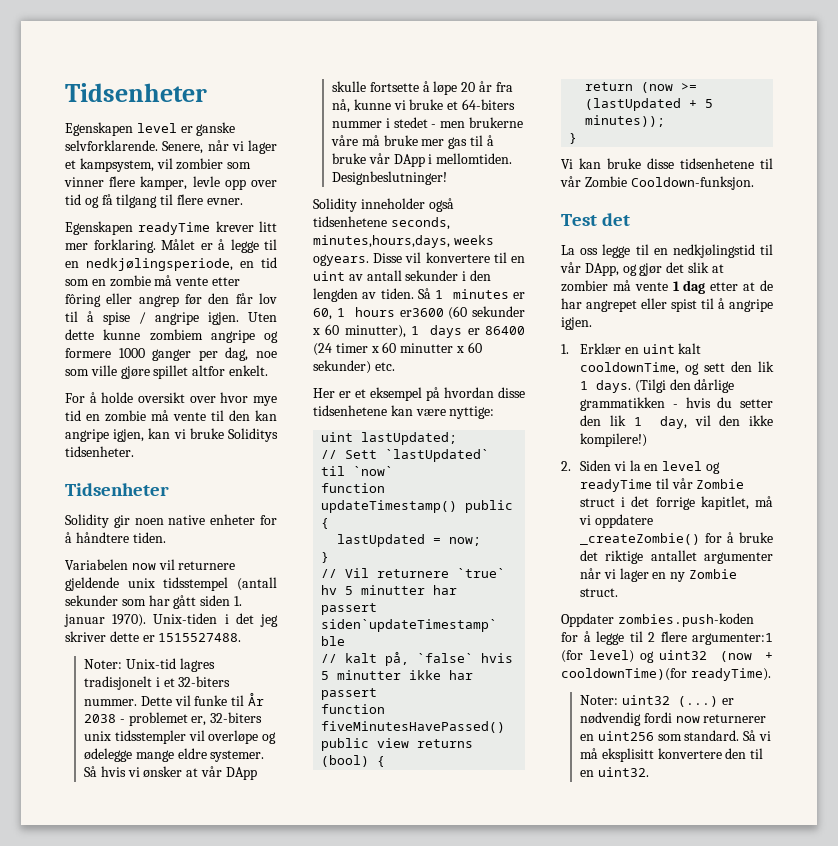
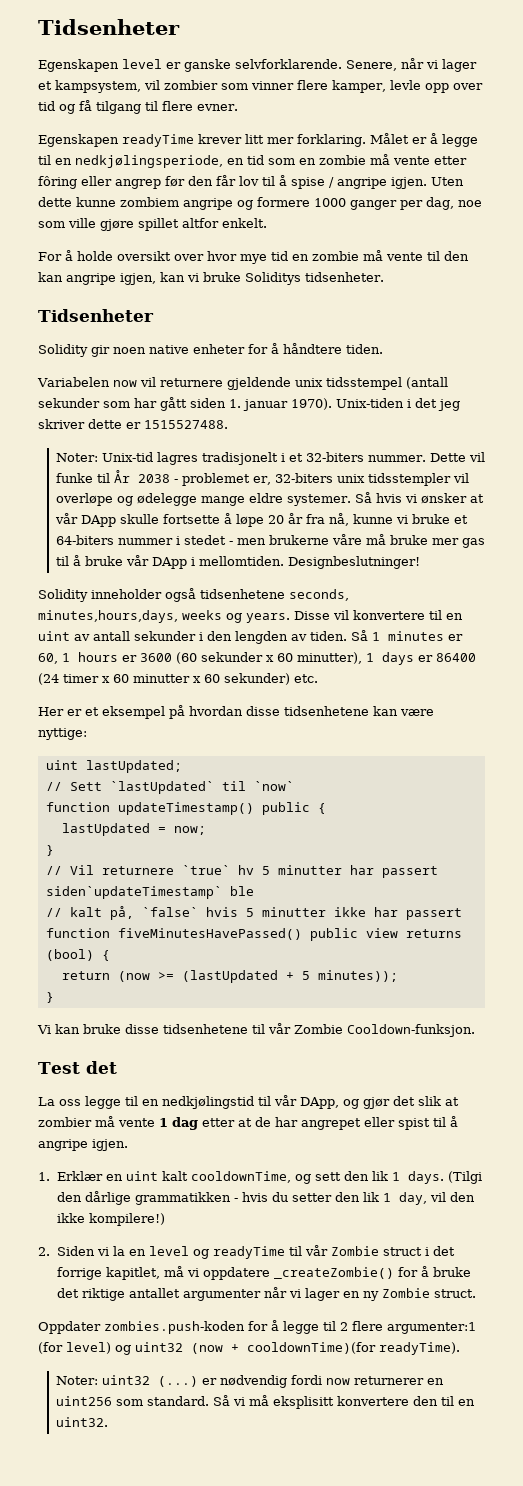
[313,254,369,266] ogyears. -> [226,613,290,623] og years.
[399,308,444,317] er3600 -> [122,653,172,662] er 3600

